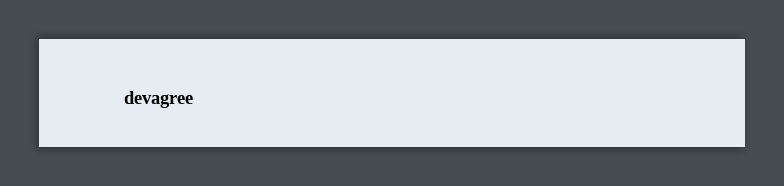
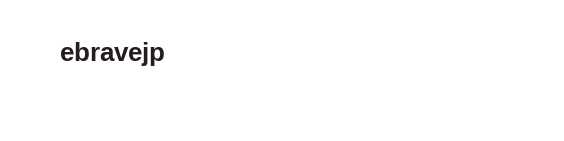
[124,91,193,108] devagree -> [60,42,165,66] ebravejp

